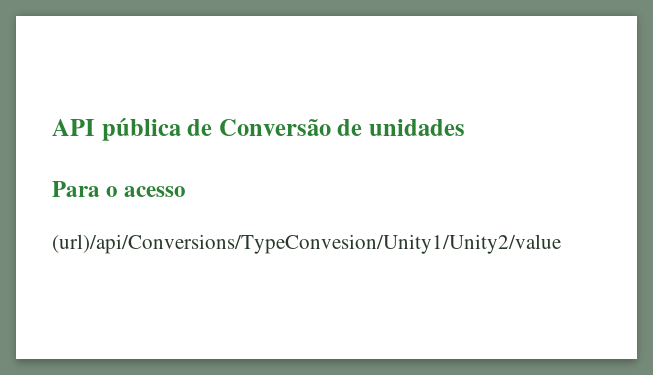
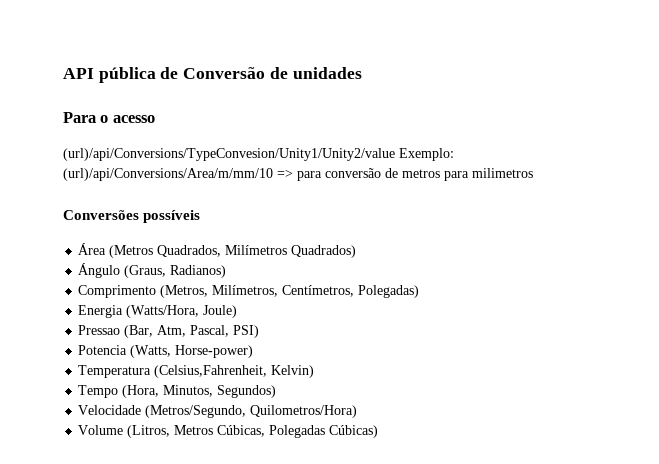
(561, 244) none -> [399,148,454,161] [63,168,533,181] [63,210,201,223] [78,243,357,258] [78,263,227,278] [78,285,420,298] [78,305,238,318] [78,325,260,338] [78,345,254,358] [78,365,315,378] [78,385,277,398] [78,405,358,418] [78,425,379,438] Exemplo: (url)/api/Conversions/Area/m/mm/10 => para conversão de metros para milimetros // Conversões possíveis // Área (Metros Quadrados, Milímetros Quadrados) // Ángulo (Graus, Radianos) // Comprimento (Metros, Milímetros, Centímetros, Polegadas) // Energia (Watts/Hora, Joule) // Pressao (Bar, Atm, Pascal, PSI) // Potencia (Watts, Horse-power) // Temperatura (Celsius,Fahrenheit, Kelvin) // Tempo (Hora, Minutos, Segundos) // Velocidade (Metros/Segundo, Quilometros/Hora) // Volume (Litros, Metros Cúbicas, Polegadas Cúbicas)

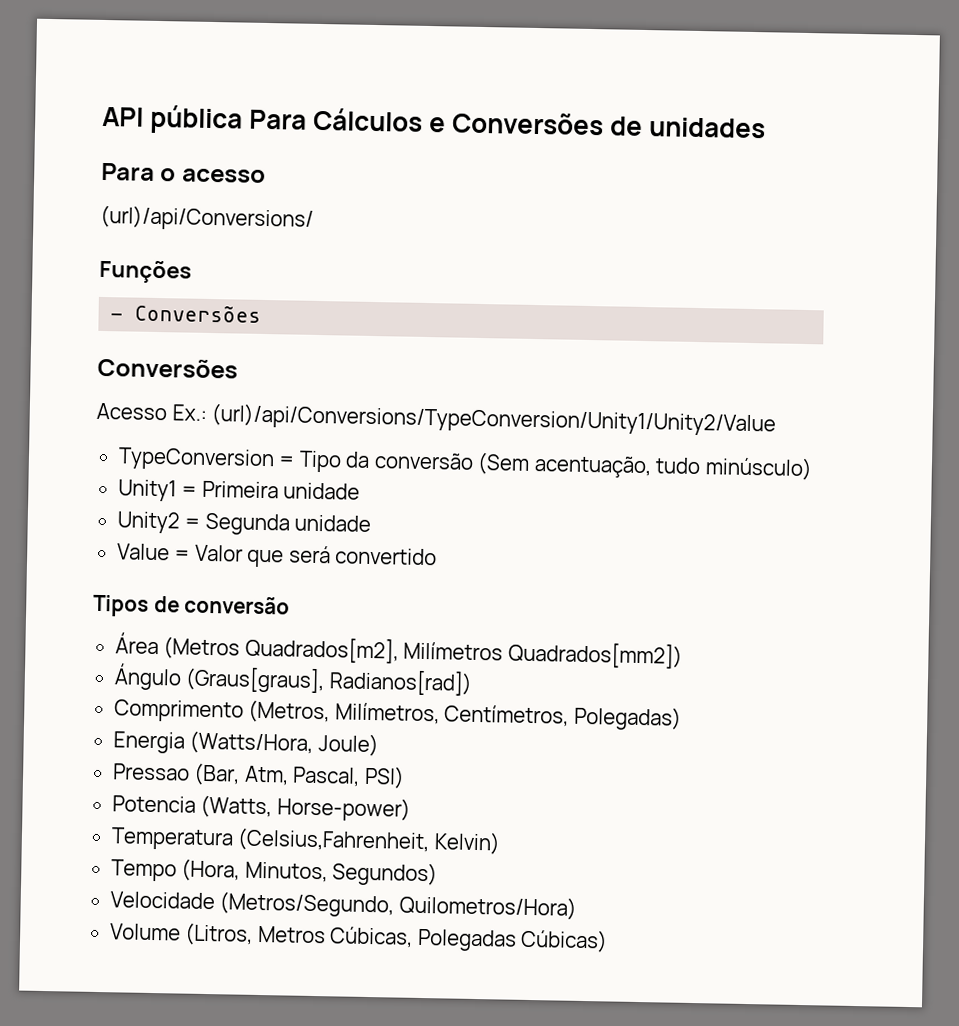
[160,67,266,79] de Conversão -> [249,107,605,136] Para Cálculos e Conversões
[63,148,454,161] [63,168,533,181] [63,210,201,223] (url)/api/Conversions/TypeConvesion/Unity1/Unity2/value Exemplo: (url)/api/Conversions/Area/m/mm/10 => para conversão de metros para milimetros // Conversões possíveis -> [100,204,314,232] [99,259,192,284] [110,303,262,323] [97,357,238,379] [96,402,777,437] [117,447,813,481] [117,479,361,502] [116,511,372,536] [116,543,438,568] [93,594,291,617] (url)/api/Conversions/ // Funções // - Conversões // Conversões // Acesso Ex.: (url)/api/Conversions/TypeConversion/Unity1/Unity2/Value // TypeConversion = Tipo da conversão (Sem acentuação, tudo minúsculo) // Unity1 = Primeira unidade // Unity2 = Segunda unidade // Value = Valor que será convertido // Tipos de conversão
[157,245,357,258] Quadrados, Milímetros Quadrados) -> [244,636,683,669] Quadrados[m2], Milímetros Quadrados[mm2])
[124,265,227,278] (Graus, Radianos) -> [185,666,473,696] (Graus[graus], Radianos[rad])

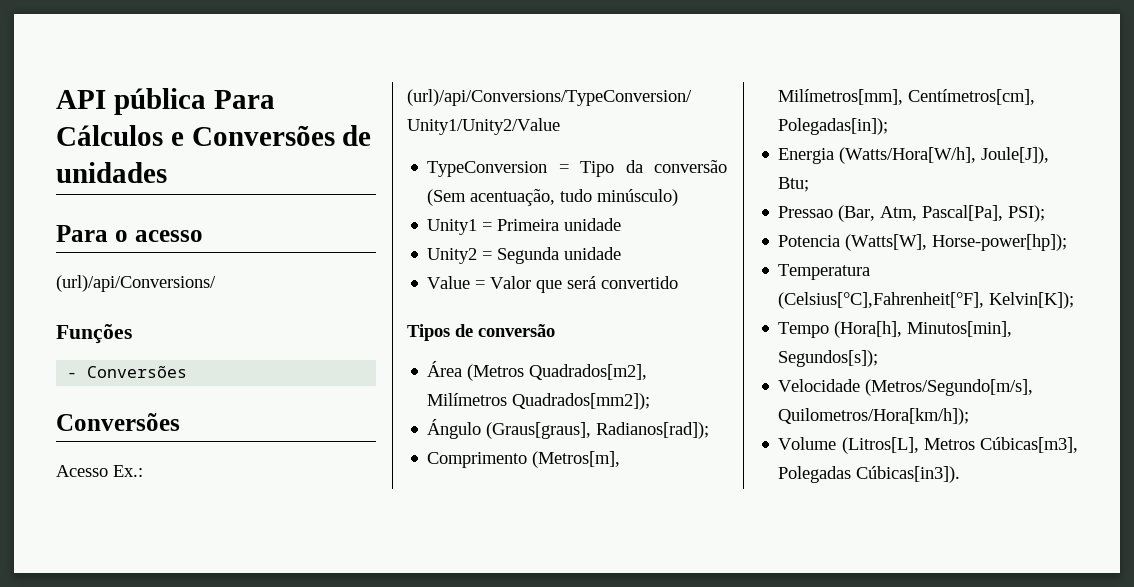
[507,641,683,669] Quadrados[mm2]) -> [512,393,651,410] Quadrados[mm2]);
[328,669,473,696] Radianos[rad]) -> [596,422,710,439] Radianos[rad]);
[248,699,682,731] [112,730,379,757] (Metros, Milímetros, Centímetros, Polegadas) // Energia (Watts/Hora, Joule) -> [532,451,621,468] [778,89,1036,105] [778,118,889,135] [778,147,1050,164] [778,177,810,192] (Metros[m], Milímetros[mm], Centímetros[cm], Polegadas[in]); // Energia (Watts/Hora[W/h], Joule[J]), Btu;
[292,765,405,789] Pascal, PSI) -> [922,205,1046,222] Pascal[Pa], PSI);
[200,794,411,822] (Watts, Horse-power) -> [845,234,1068,251] (Watts[W], Horse-power[hp]);
[237,827,501,855] (Celsius,Fahrenheit, Kelvin) -> [778,292,1075,309] (Celsius[°C],Fahrenheit[°F], Kelvin[K]);
[181,858,439,887] (Hora, Minutos, Segundos) -> [834,321,1013,338] [778,350,879,367] (Hora[h], Minutos[min], Segundos[s]);
[219,891,577,920] (Metros/Segundo, Quilometros/Hora) -> [865,379,1034,396] [778,408,970,425] (Metros/Segundo[m/s], Quilometros/Hora[km/h]);
[184,922,609,953] (Litros, Metros Cúbicas, Polegadas Cúbicas) -> [841,437,1078,454] [778,466,961,483] (Litros[L], Metros Cúbicas[m3], Polegadas Cúbicas[in3]).

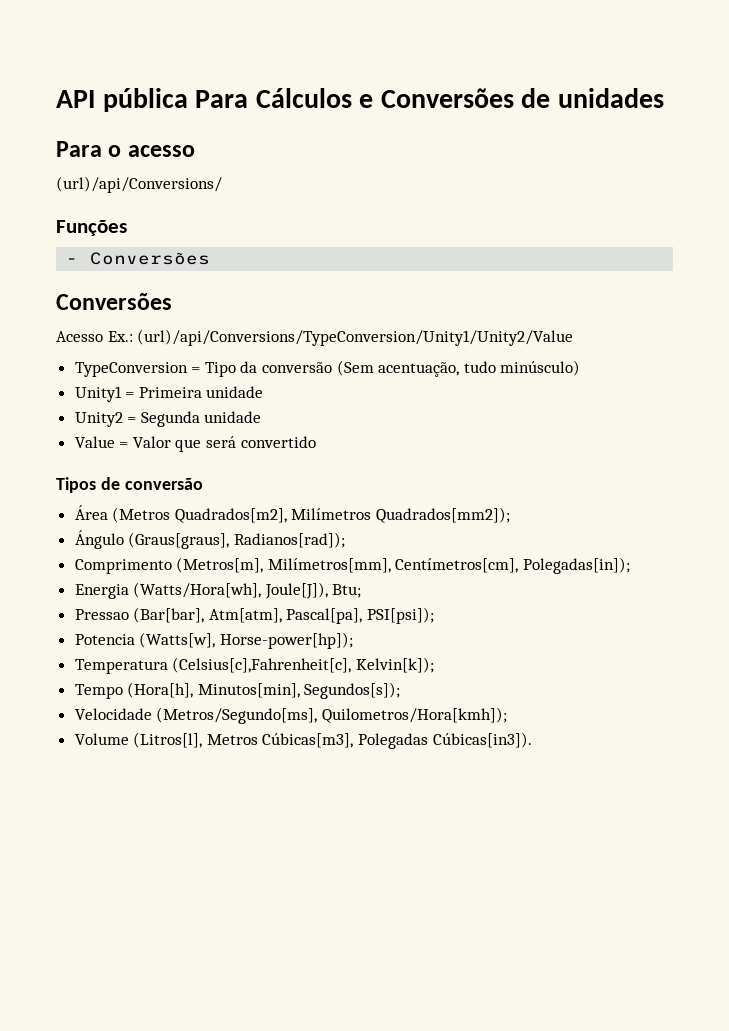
[839,147,977,164] (Watts/Hora[W/h], -> [133,582,262,598] (Watts/Hora[wh],
[838,205,1046,222] (Bar, Atm, Pascal[Pa], PSI); -> [133,607,435,624] (Bar[bar], Atm[atm], Pascal[pa], PSI[psi]);
[845,234,928,251] (Watts[W], -> [139,632,216,648] (Watts[w],
[778,292,1075,309] (Celsius[°C],Fahrenheit[°F], Kelvin[K]); -> [172,657,434,673] (Celsius[c],Fahrenheit[c], Kelvin[k]);
[865,379,1034,396] [778,408,970,425] (Metros/Segundo[m/s], Quilometros/Hora[km/h]); -> [156,707,507,724] (Metros/Segundo[ms], Quilometros/Hora[kmh]);
[841,437,919,454] (Litros[L], -> [133,732,203,748] (Litros[l],

